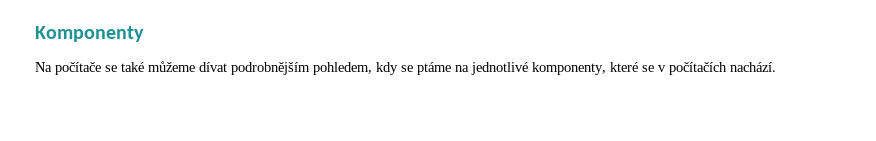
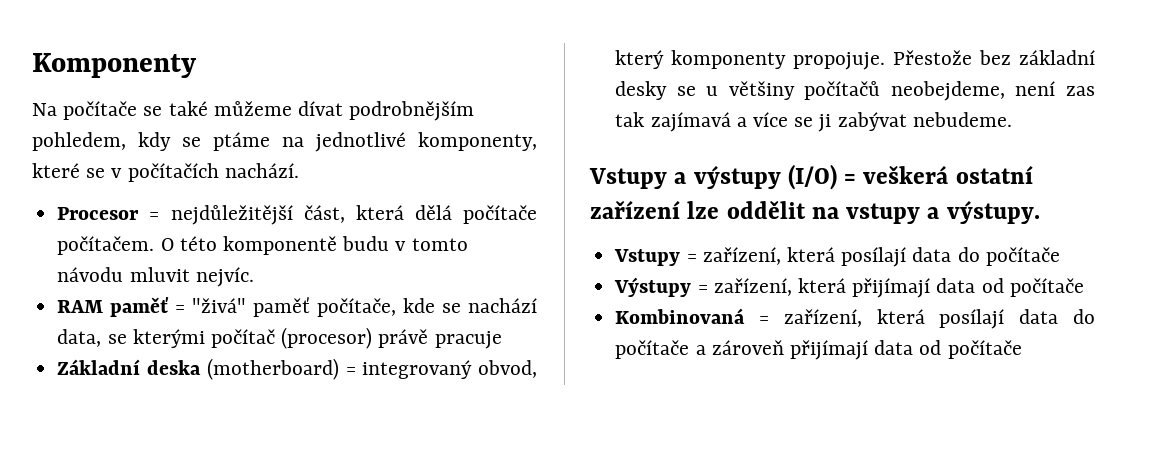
(776, 67) none -> [57,205,537,225] [57,236,468,255] [57,267,254,287] [57,296,537,317] [57,327,502,349] [57,358,537,380] [615,50,1095,70] [615,81,1095,101] [615,112,1012,132] [589,164,1033,190] [590,200,1040,224] [614,247,1060,267] [614,277,1084,298] [615,308,1095,329] [615,340,1022,360] // Procesor = nejdůležitější část, která dělá počítače počítačem. O této komponentě budu v tomto návodu mluvit nejvíc. // RAM paměť = "živá" paměť počítače, kde se nachází data, se kterými počítač (procesor) právě pracuje // Základní deska (motherboard) = integrovaný obvod, který komponenty propojuje. Přestože bez základní desky se u většiny počítačů neobejdeme, není zas tak zajímavá a více se ji zabývat nebudeme. // Vstupy a výstupy (I/O) = veškerá ostatní zařízení lze oddělit na vstupy a výstupy. // Vstupy = zařízení, která posílají data do počítače // Výstupy = zařízení, která přijímají data od počítače // Kombinovaná = zařízení, která posílají data do počítače a zároveň přijímají data od počítače

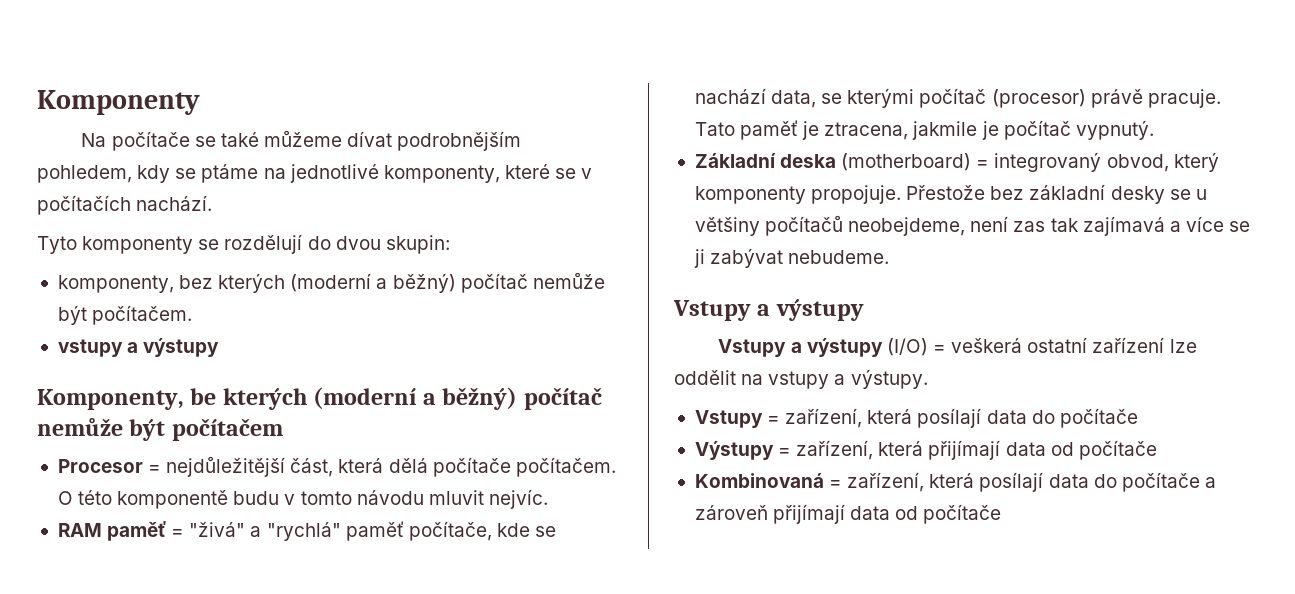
(299, 170) none -> [37,234,450,254] [57,272,605,293] [57,305,193,325] [57,338,220,357] [37,387,602,410] [37,417,283,441] // Tyto komponenty se rozdělují do dvou skupin: // komponenty, bez kterých (moderní a běžný) počítač nemůže být počítačem. // vstupy a výstupy // Komponenty, be kterých (moderní a běžný) počítač nemůže být počítačem
(247, 305) none -> [250,522,341,541] a "rychlá"
[434,331,502,349] pracuje -> [1147,89,1221,108] [694,120,1154,140] pracuje. Tato paměť je ztracena, jakmile je počítač vypnutý.
(781, 177) none -> [718,338,883,357] // Vstupy a výstupy

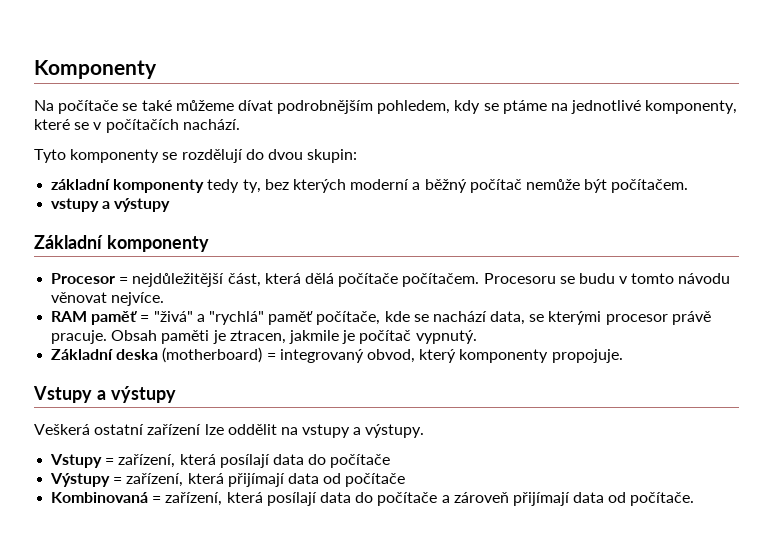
[57,273,456,293] komponenty, bez kterých (moderní a běžný) -> [51,179,467,193] základní komponenty tedy ty, bez kterých moderní a běžný
[37,387,602,410] [37,417,283,441] Komponenty, be kterých (moderní a běžný) počítač nemůže být počítačem -> [34,235,209,252] Základní komponenty
[57,490,229,509] O této komponentě -> [483,273,575,284] Procesoru se
[428,489,548,509] mluvit nejvíc. -> [51,292,165,306] věnovat nejvíce.
[919,88,1221,108] [694,120,909,140] počítač (procesor) právě pracuje. Tato paměť je ztracena, -> [605,311,711,325] [51,330,286,344] procesor právě pracuje. Obsah paměti je ztracen,
[906,184,1207,204] [694,215,1251,236] [693,248,890,268] [673,299,864,321] [718,338,1023,357] Přestože bez základní desky se u většiny počítačů neobejdeme, není zas tak zajímavá a více se ji zabývat nebudeme. // Vstupy a výstupy // Vstupy a výstupy (I/O) = veškerá -> [33,386,176,403] [34,424,90,435] // Vstupy a výstupy // Veškerá
[923,504,1002,524] počítače -> [630,492,695,506] počítače.

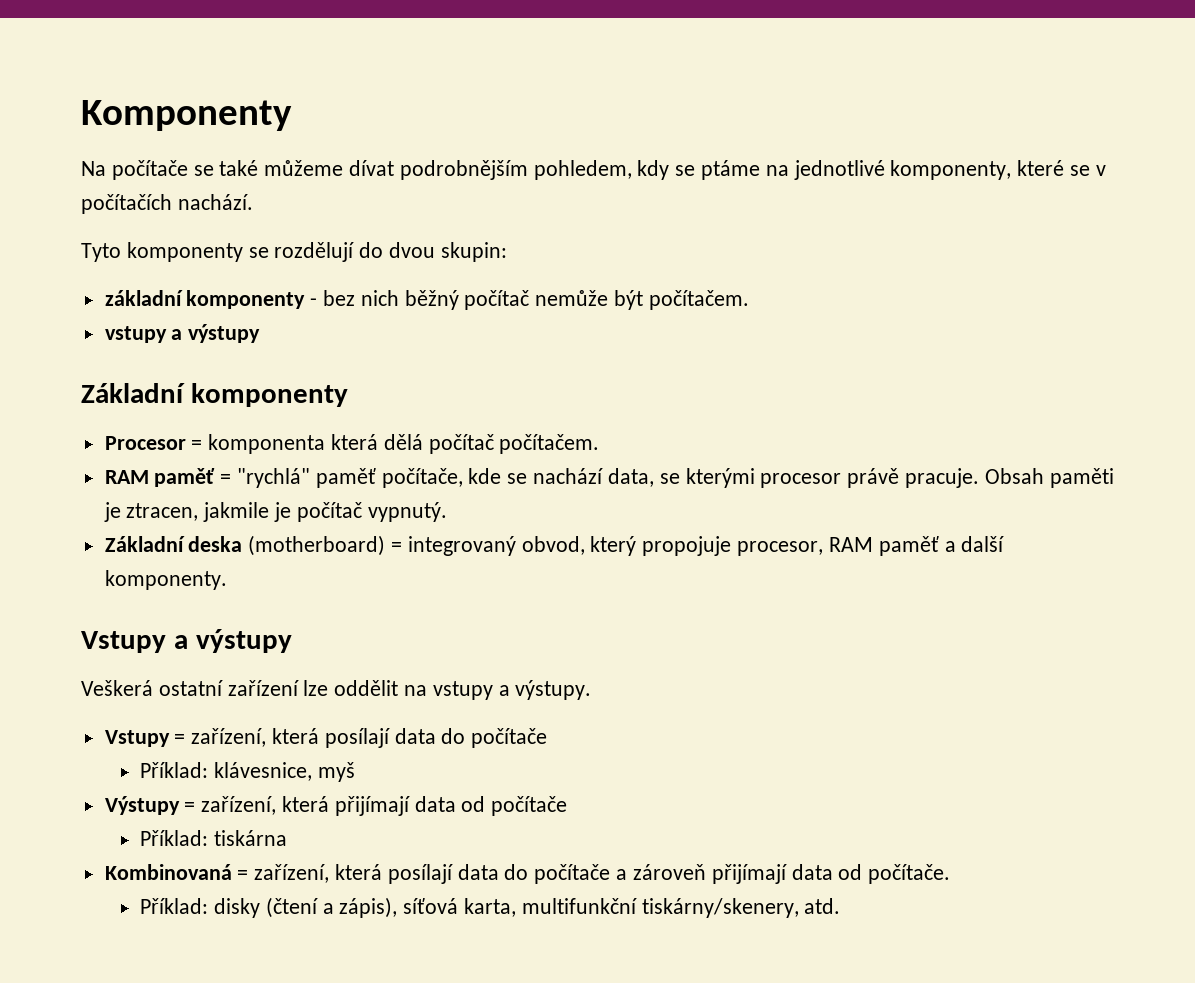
[207,179,421,193] tedy ty, bez kterých moderní a -> [310,290,399,306] - bez nich
[132,273,261,287] nejdůležitější část, -> [208,434,326,454] komponenta
[338,273,731,287] [51,292,165,306] počítače počítačem. Procesoru se budu v tomto návodu věnovat nejvíce. -> [428,434,600,454] počítač počítačem.
[153,311,205,322] "živá" a -> (232, 479) none
[459,349,623,363] komponenty propojuje. -> [642,536,1005,556] [104,570,227,590] propojuje procesor, RAM paměť a další komponenty.
(391, 461) none -> [140,762,355,782] // Příklad: klávesnice, myš
(406, 480) none -> [140,830,287,846] // Příklad: tiskárna
(695, 499) none -> [140,897,841,918] // Příklad: disky (čtení a zápis), síťová karta, multifunkční tiskárny/skenery, atd.

